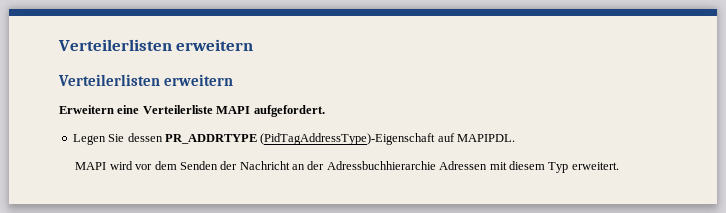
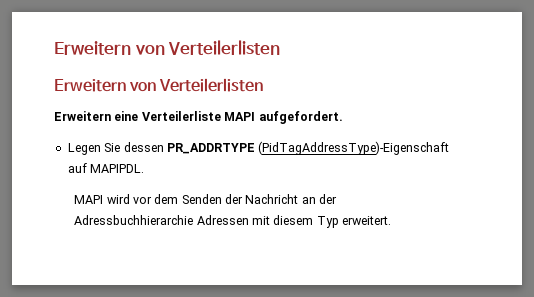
[58,39,254,51] [58,74,234,86] Verteilerlisten erweitern // Verteilerlisten erweitern -> [54,40,281,55] [54,78,264,92] Erweitern von Verteilerlisten // Erweitern von Verteilerlisten

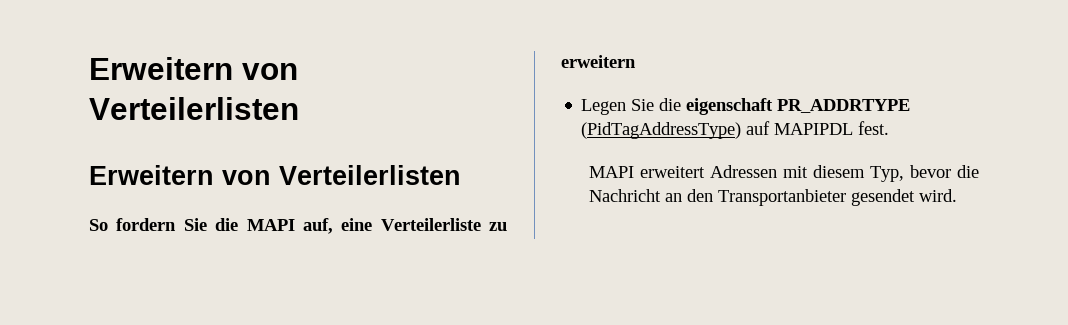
[54,111,343,124] [67,141,450,155] [67,163,145,173] [74,194,338,204] [74,215,392,228] Erweitern eine Verteilerliste MAPI aufgefordert. // Legen Sie dessen PR_ADDRTYPE (PidTagAddressType)-Eigenschaft auf MAPIPDL. // MAPI wird vor dem Senden der Nachricht an der Adressbuchhierarchie Adressen mit diesem Typ erweitert. -> [89,218,507,234] [561,55,636,68] [581,98,911,115] [581,121,890,139] [589,165,979,182] [589,189,958,206] So fordern Sie die MAPI auf, eine Verteilerliste zu erweitern // Legen Sie die eigenschaft PR_ADDRTYPE (PidTagAddressType) auf MAPIPDL fest. // MAPI erweitert Adressen mit diesem Typ, bevor die Nachricht an den Transportanbieter gesendet wird.

